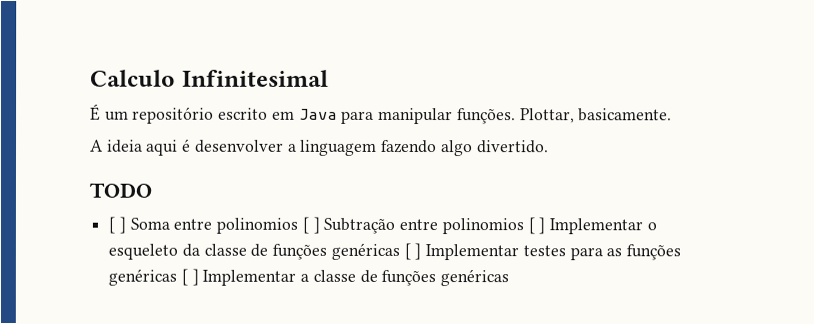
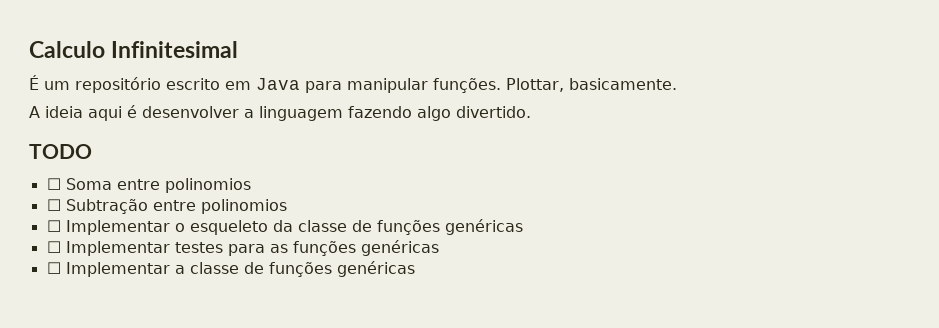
[108,216,126,234] [ ] -> [46,178,61,190] ☐
[301,216,320,234] [ ] -> [46,199,61,211] // ☐
[527,217,546,235] [ ] -> [46,220,61,232] // ☐
[403,242,422,261] [ ] -> [46,241,61,253] // ☐
[180,268,199,286] [ ] -> [46,262,61,274] // ☐

